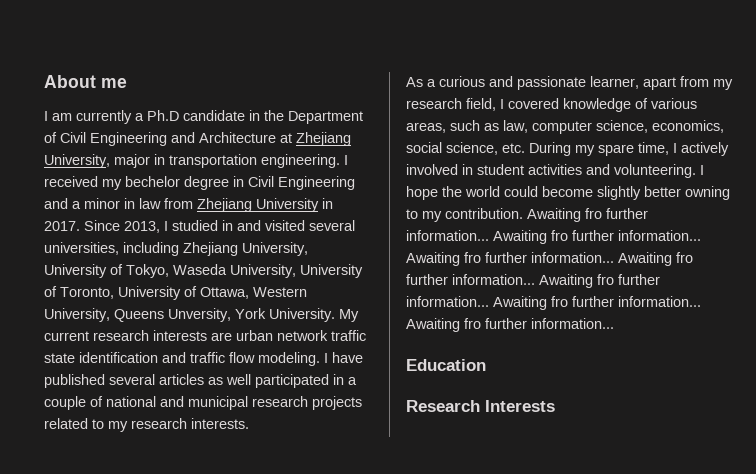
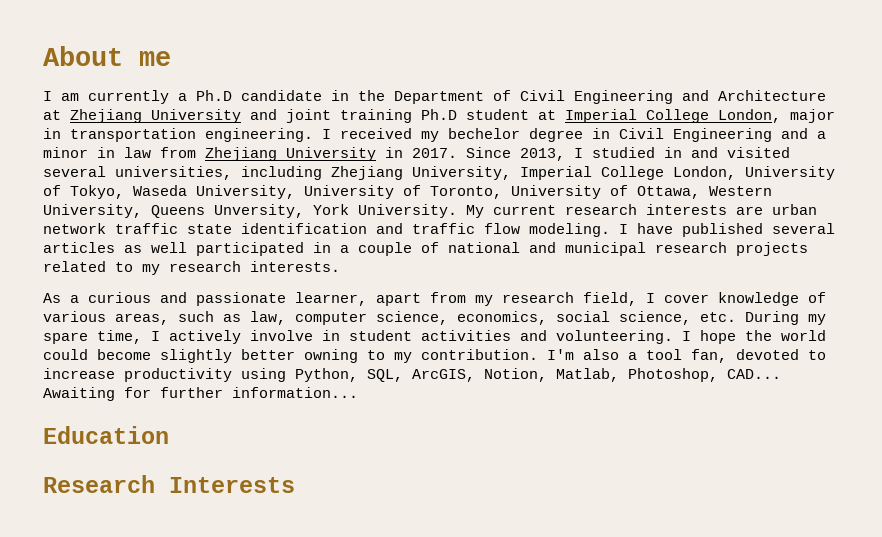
[44,154,110,168] University, -> [151,109,781,123] University and joint training Ph.D student at Imperial College London,
(308, 249) none -> [520,166,736,180] Imperial College London,
[508,98,559,109] covered -> [664,294,709,303] cover
[406,164,458,175] involved -> [250,330,313,341] involve
[527,208,648,222] [406,230,701,244] [406,252,693,266] [406,274,660,288] [406,296,701,310] [406,318,481,332] Awaiting fro further information... Awaiting fro further information... Awaiting fro further information... Awaiting fro further information... Awaiting fro further information... Awaiting fro further information... Awaiting fro -> [547,349,826,363] [43,368,781,382] [43,387,151,401] I'm also a tool fan, devoted to increase productivity using Python, SQL, ArcGIS, Notion, Matlab, Photoshop, CAD... Awaiting for

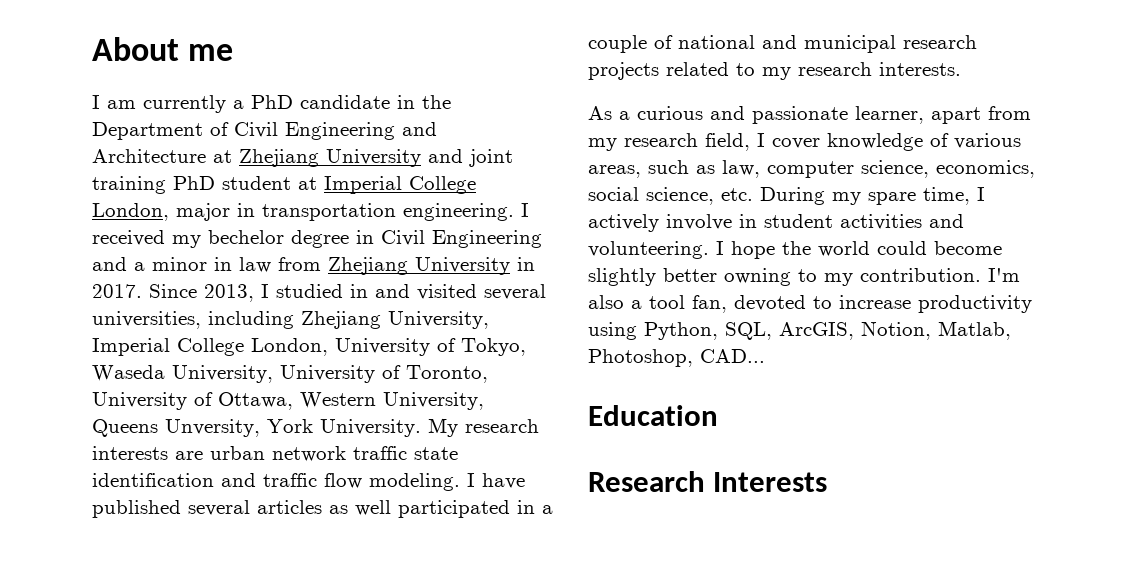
[196,90,232,101] Ph.D -> [251,95,293,109] PhD
[421,109,457,120] Ph.D -> [173,176,215,190] PhD
[493,205,556,215] current -> (458, 427) none
[43,387,358,401] Awaiting for further information... -> (765, 356) none

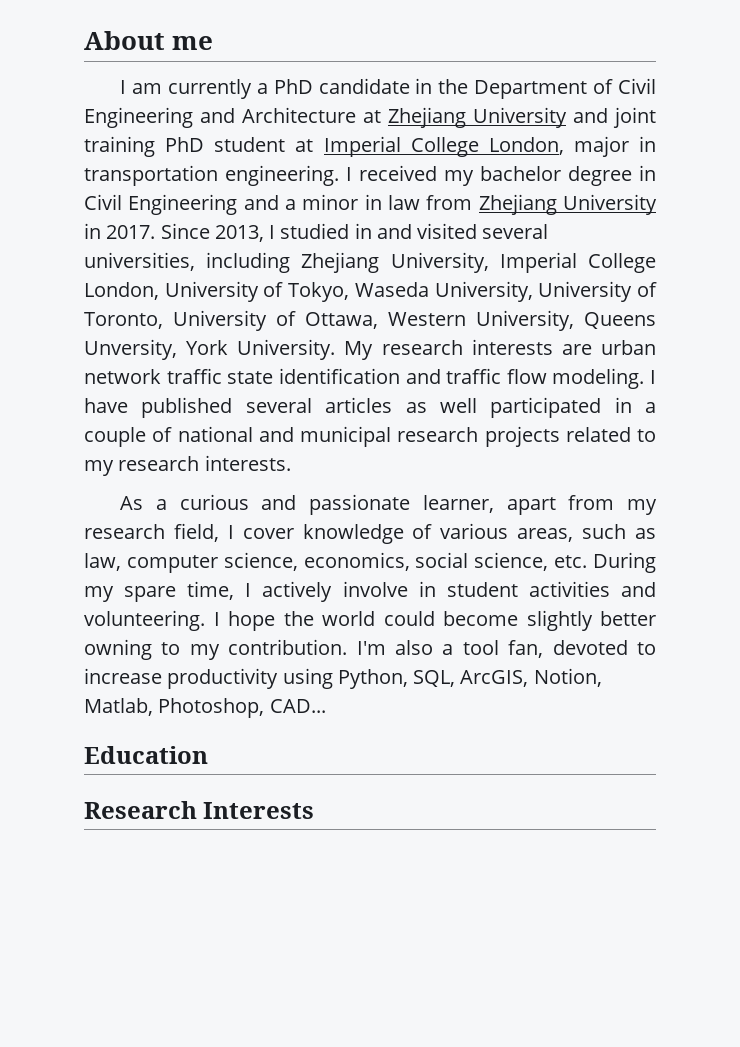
[208,230,284,244] bechelor -> [480,166,561,181] bachelor

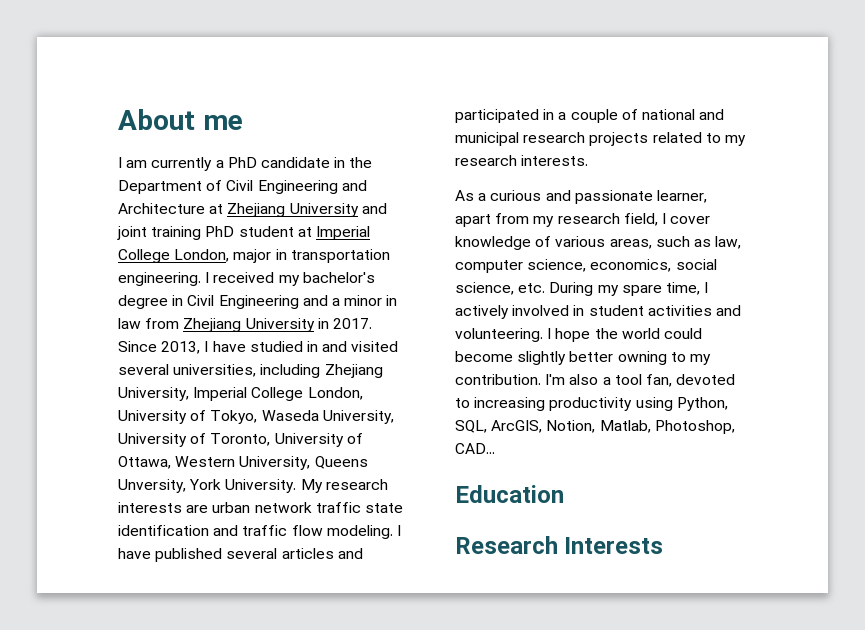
[480,166,561,181] bachelor -> [302,272,375,283] bachelor's
(276, 232) none -> [212,341,246,352] have
[405,398,477,413] as well -> [337,548,363,559] and
[342,581,408,597] involve -> [512,305,570,316] involved
[84,668,162,684] increase -> [474,397,546,411] increasing

